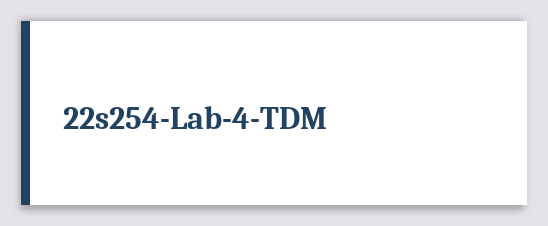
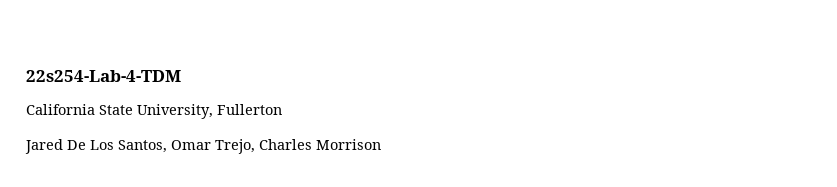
(327, 117) none -> [26,104,282,119] [25,139,381,154] // California State University, Fullerton // Jared De Los Santos, Omar Trejo, Charles Morrison

